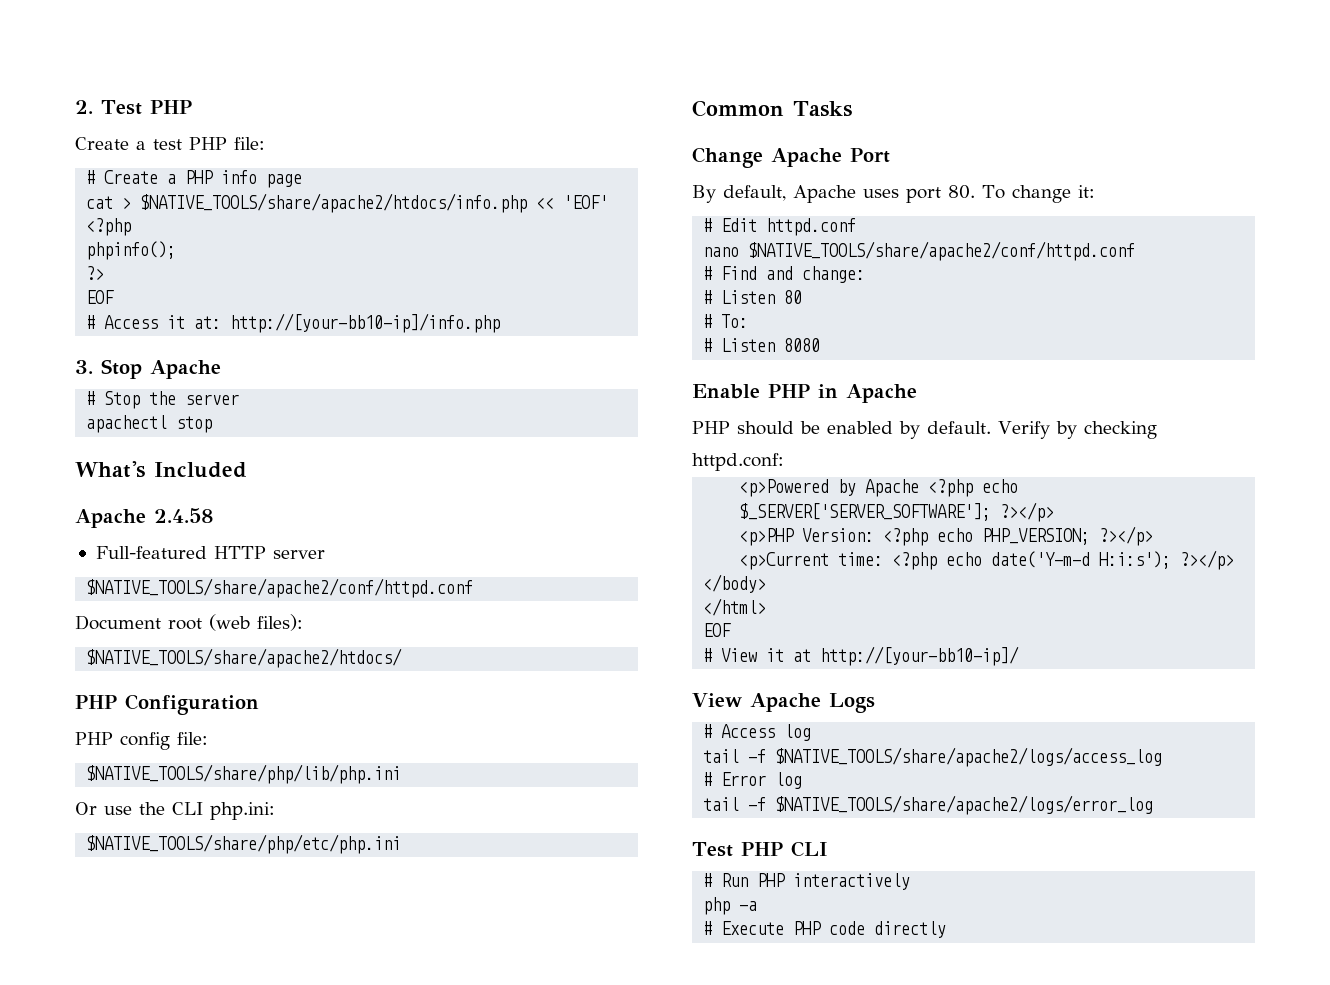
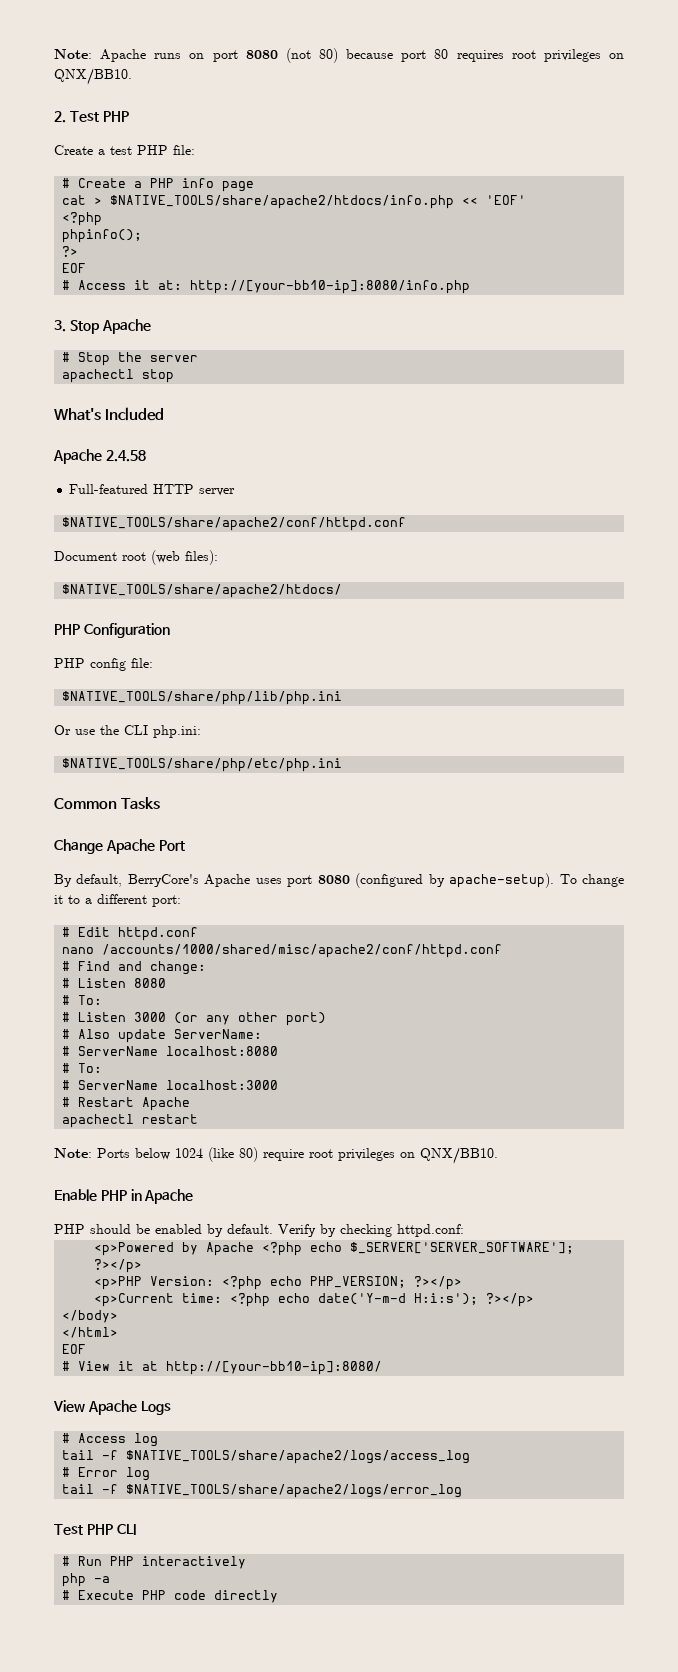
(75, 107) none -> [54,48,625,63] [54,68,132,85] Note: Apache runs on port 8080 (not 80) because port 80 requires root privileges on QNX/BB10. //
[230,313,501,333] http://[your-bb10-ip]/info.php -> [190,280,471,294] http://[your-bb10-ip]:8080/info.php
(786, 193) none -> [127,874,199,887] BerryCore's
[948,185,1095,203] 80. To change it: -> [317,873,624,888] [54,894,181,907] 8080 (configured by apache-setup). To change it to a different port:
[748,241,1136,261] $NATIVE_TOOLS/share/apache2/conf/httpd.conf -> [102,944,503,958] /accounts/1000/shared/misc/apache2/conf/httpd.conf
[784,290,803,304] 80 -> [134,978,167,988] 8080
[784,338,821,352] 8080 -> [134,1012,327,1026] [62,1029,263,1043] [62,1046,279,1056] [62,1063,103,1073] [62,1080,279,1090] [62,1097,191,1111] [62,1114,199,1128] [54,1147,498,1164] 3000 (or any other port) // # Also update ServerName: // # ServerName localhost:8080 // # To: // # ServerName localhost:3000 // # Restart Apache // apachectl restart // Note: Ports below 1024 (like 80) require root privileges on QNX/BB10.
[820,646,1020,666] http://[your-bb10-ip]/ -> [166,1361,383,1375] http://[your-bb10-ip]:8080/

